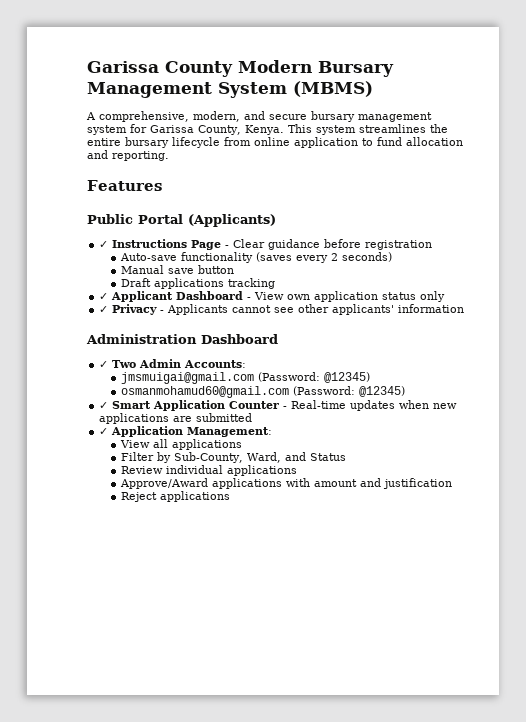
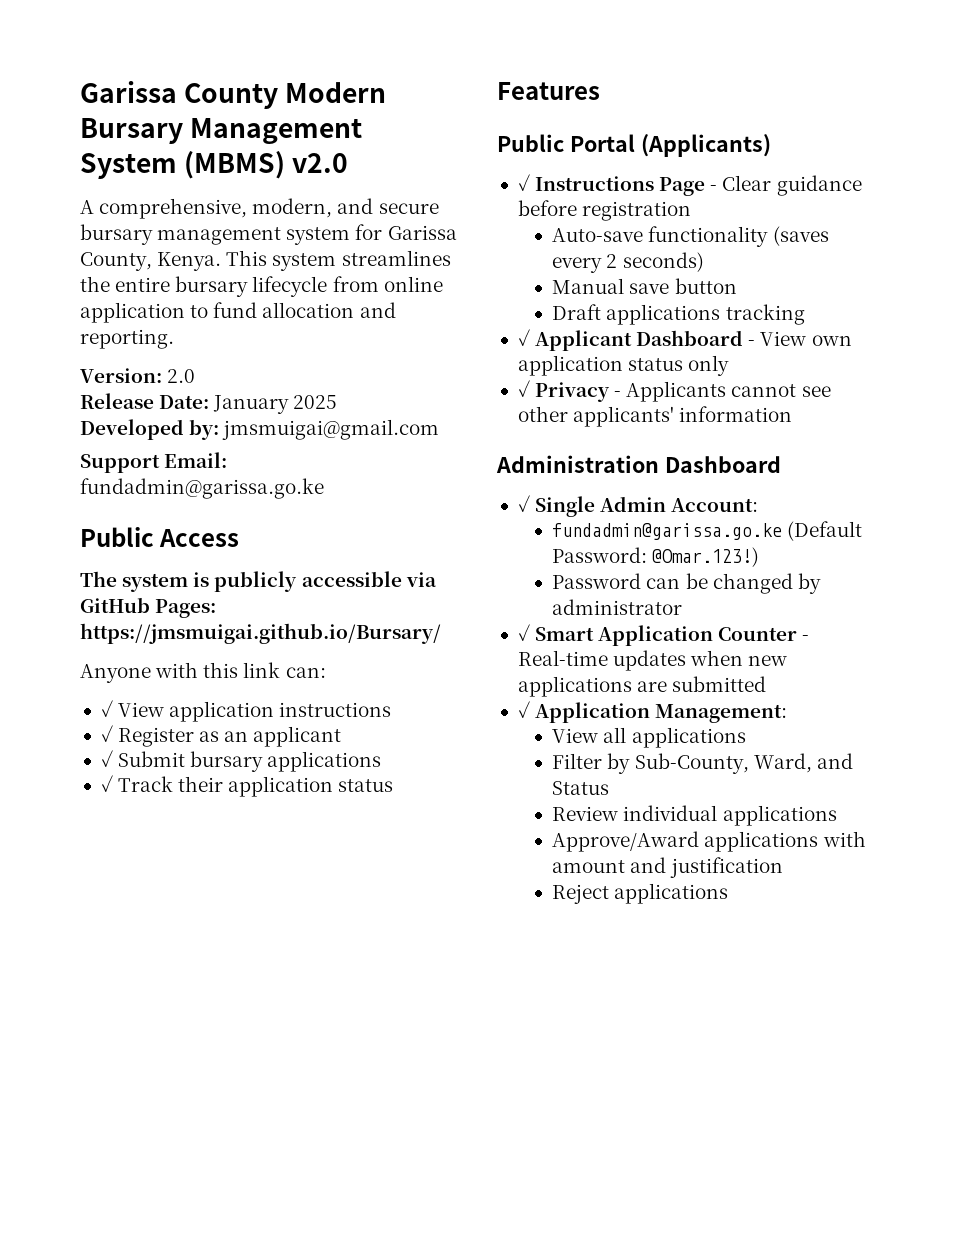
(373, 89) none -> [292,153,349,173] v2.0
(169, 156) none -> [80,368,196,383] [80,393,338,414] [80,419,440,440] [80,452,228,473] [80,478,324,499] [80,527,240,547] [80,571,437,592] [80,597,217,618] [80,623,441,644] [80,662,326,683] [100,700,392,722] [100,725,342,747] [100,750,382,772] [100,775,394,797] // Version: 2.0 // Release Date: January 2025 // Developed by: jmsmuigai@gmail.com // Support Email: fundadmin@garissa.go.ke // Public Access // The system is publicly accessible via GitHub Pages: https://jmsmuigai.github.io/Bursary/ // Anyone with this link can: // ✓ View application instructions // ✓ Register as an applicant // ✓ Submit bursary applications // ✓ Track their application status
[112,359,247,368] [120,372,370,384] [120,386,405,398] Two Admin Accounts: // jmsmuigai@gmail.com (Password: @12345) // osmanmohamud60@gmail.com (Password: @12345) -> [535,496,759,517] [552,521,863,541] [552,547,760,567] [552,573,821,594] [552,599,683,615] Single Admin Account: // fundadmin@garissa.go.ke (Default Password: @Omar.123!) // Password can be changed by administrator

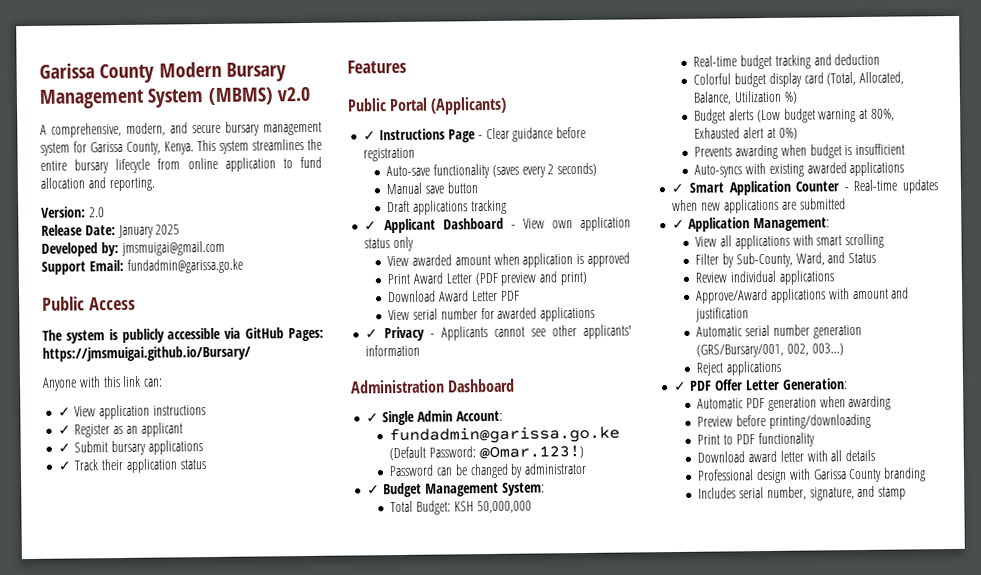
(730, 365) none -> [387,252,630,268] [387,271,587,286] [388,290,520,303] [388,306,596,322] // View awarded amount when application is approved // Print Award Letter (PDF preview and print) // Download Award Letter PDF // View serial number for awarded applications
(683, 607) none -> [367,482,545,498] [390,500,532,515] [693,53,881,70] [693,71,905,88] [693,90,798,105] [694,108,895,124] [694,127,798,140] [694,143,906,160] [694,161,905,178] // ✓ Budget Management System: // Total Budget: KSH 50,000,000 // Real-time budget tracking and deduction // Colorful budget display card (Total, Allocated, Balance, Utilization %) // Budget alerts (Low budget warning at 80%, Exhausted alert at 0%) // Prevents awarding when budget is insufficient // Auto-syncs with existing awarded applications
(746, 737) none -> [792,233,885,249] with smart scrolling
[552,883,729,904] Reject applications -> [696,324,862,339] [696,343,844,358] [696,360,782,376] [674,378,848,392] [697,395,892,412] [697,413,871,429] [697,432,815,448] [697,449,876,463] [697,467,927,484] [698,485,907,501] Automatic serial number generation (GRS/Bursary/001, 002, 003...) // Reject applications // ✓ PDF Offer Letter Generation: // Automatic PDF generation when awarding // Preview before printing/downloading // Print to PDF functionality // Download award letter with all details // Professional design with Garissa County branding // Includes serial number, signature, and stamp

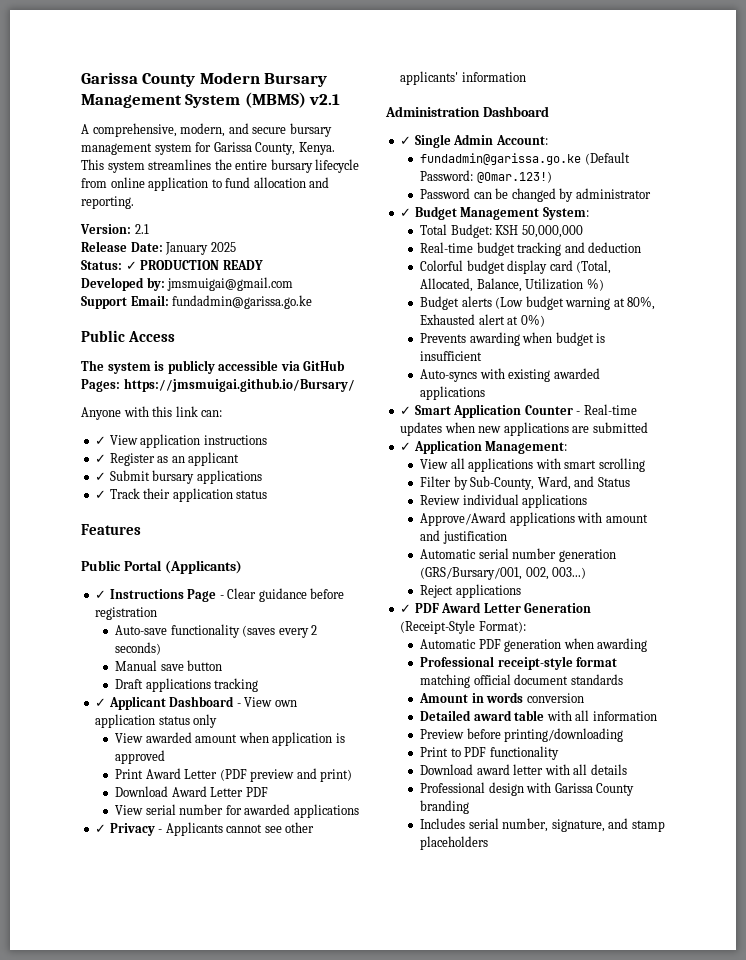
[276,86,310,102] v2.0 -> [309,94,341,105] v2.1
[88,207,105,218] 2.0 -> [134,224,149,234] 2.1
(181, 229) none -> [81,260,263,270] // Status: ✓ PRODUCTION READY
[714,378,848,391] Offer Letter Generation: -> [441,602,592,613] [400,620,526,634] Award Letter Generation (Receipt-Style Format):
(892, 403) none -> [420,656,618,670] [420,674,623,688] [419,692,584,703] [420,710,657,721] // Professional receipt-style format matching official document standards // Amount in words conversion // Detailed award table with all information
(907, 493) none -> [420,836,489,850] placeholders

